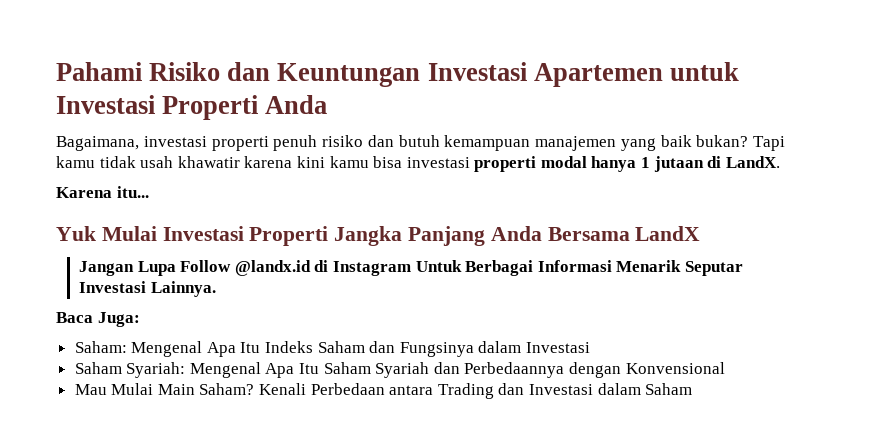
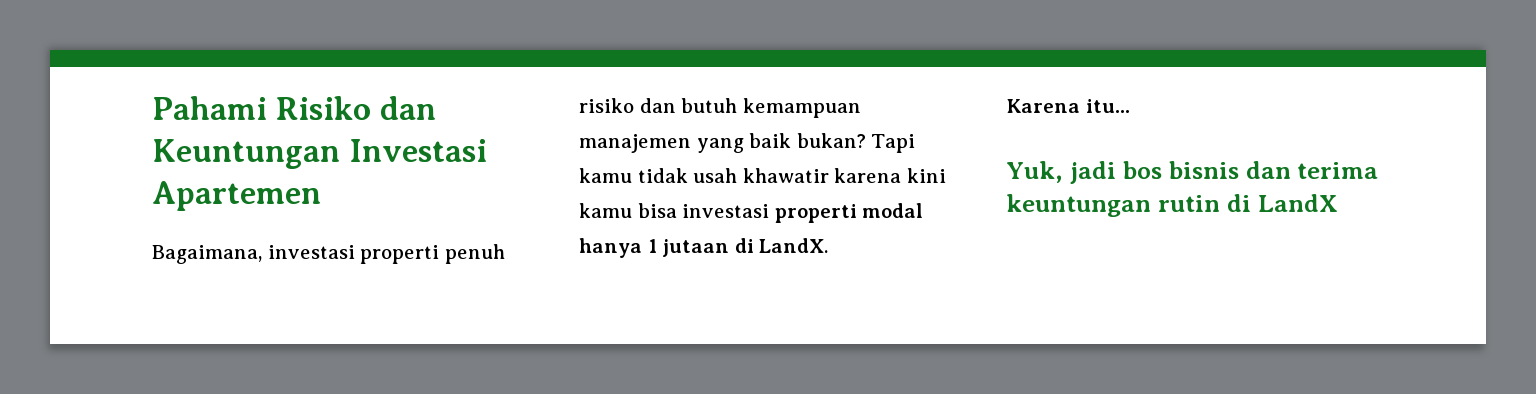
[669,62,739,81] [56,95,328,120] untuk Investasi Properti Anda -> (321, 196) none
[56,226,701,246] [79,260,743,276] [79,281,216,297] [56,312,140,327] [74,341,591,357] [74,362,725,378] [74,383,693,399] Yuk Mulai Investasi Properti Jangka Panjang Anda Bersama LandX // Jangan Lupa Follow @landx.id di Instagram Untuk Berbagai Informasi Menarik Seputar Investasi Lainnya. // Baca Juga: // Saham: Mengenal Apa Itu Indeks Saham dan Fungsinya dalam Investasi // Saham Syariah: Mengenal Apa Itu Saham Syariah dan Perbedaannya dengan Konvensional // Mau Mulai Main Saham? Kenali Perbedaan antara Trading dan Investasi dalam Saham -> [1006,161,1379,184] [1006,194,1338,217] Yuk, jadi bos bisnis dan terima keuntungan rutin di LandX

